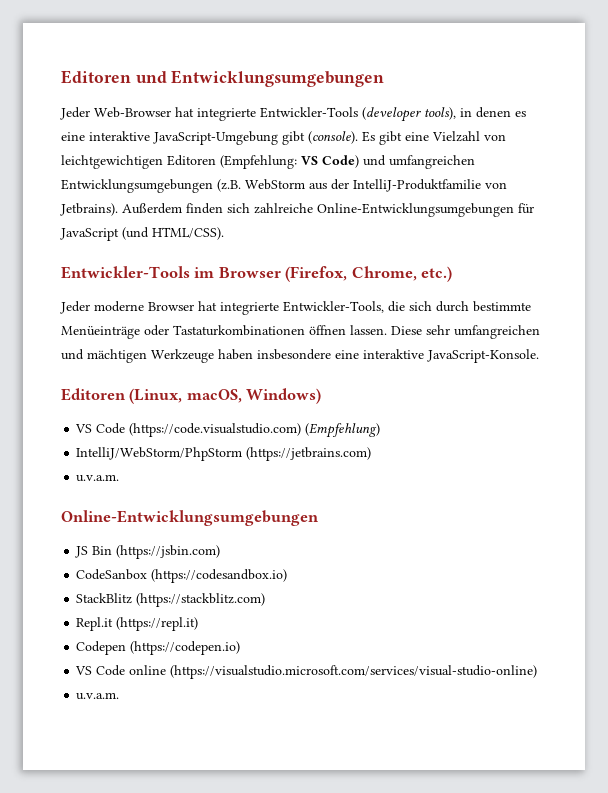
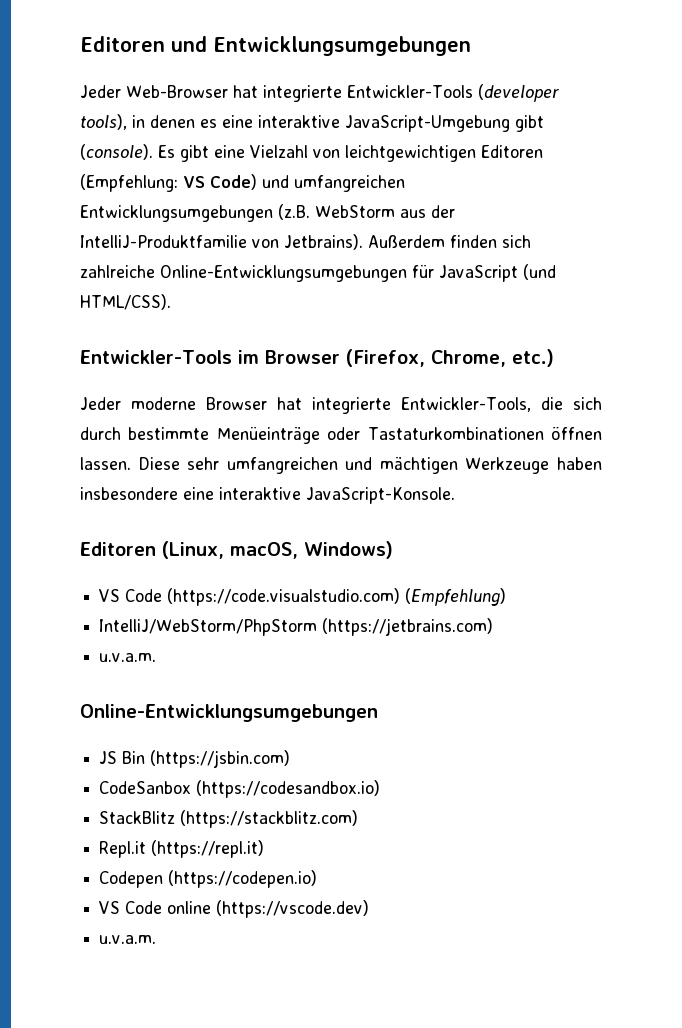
[170,665,538,679] (https://visualstudio.microsoft.com/services/visual-studio-online) -> [216,900,370,918] (https://vscode.dev)

